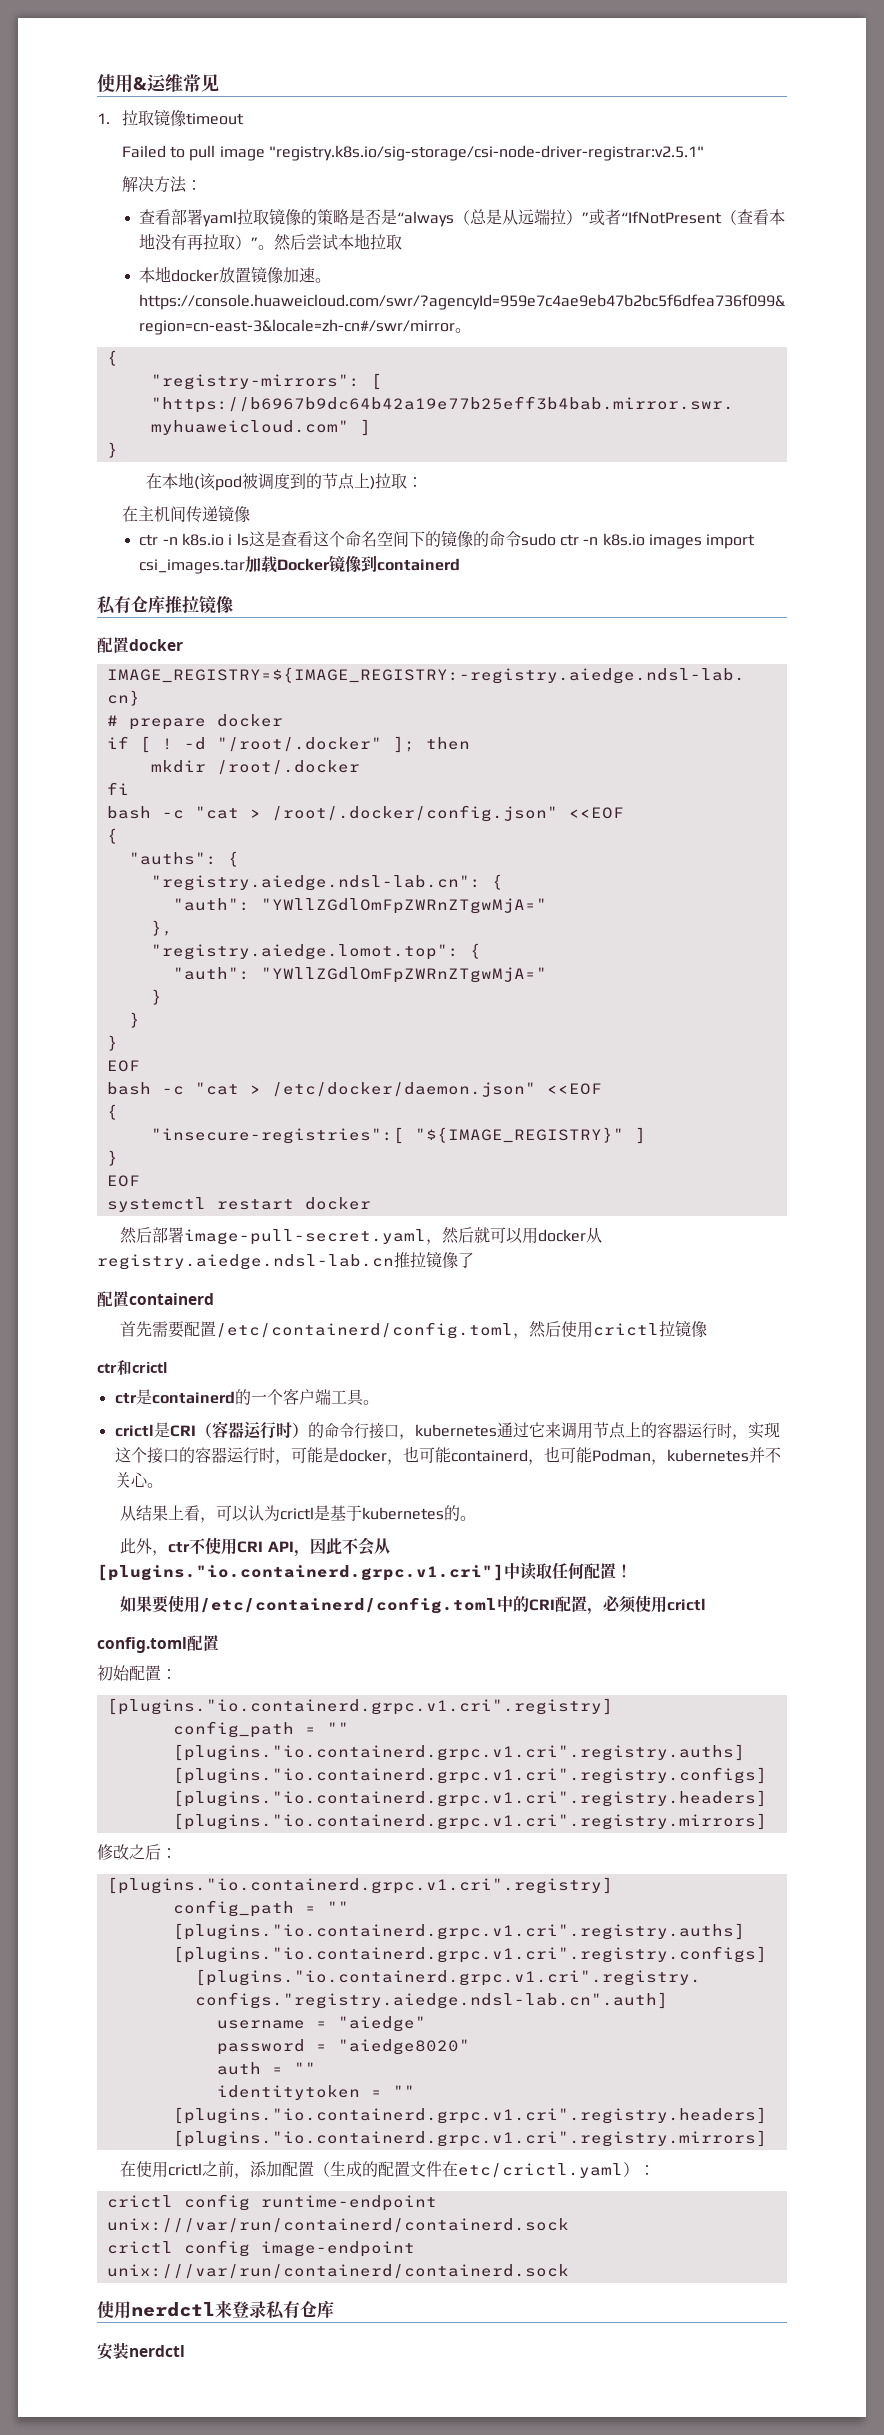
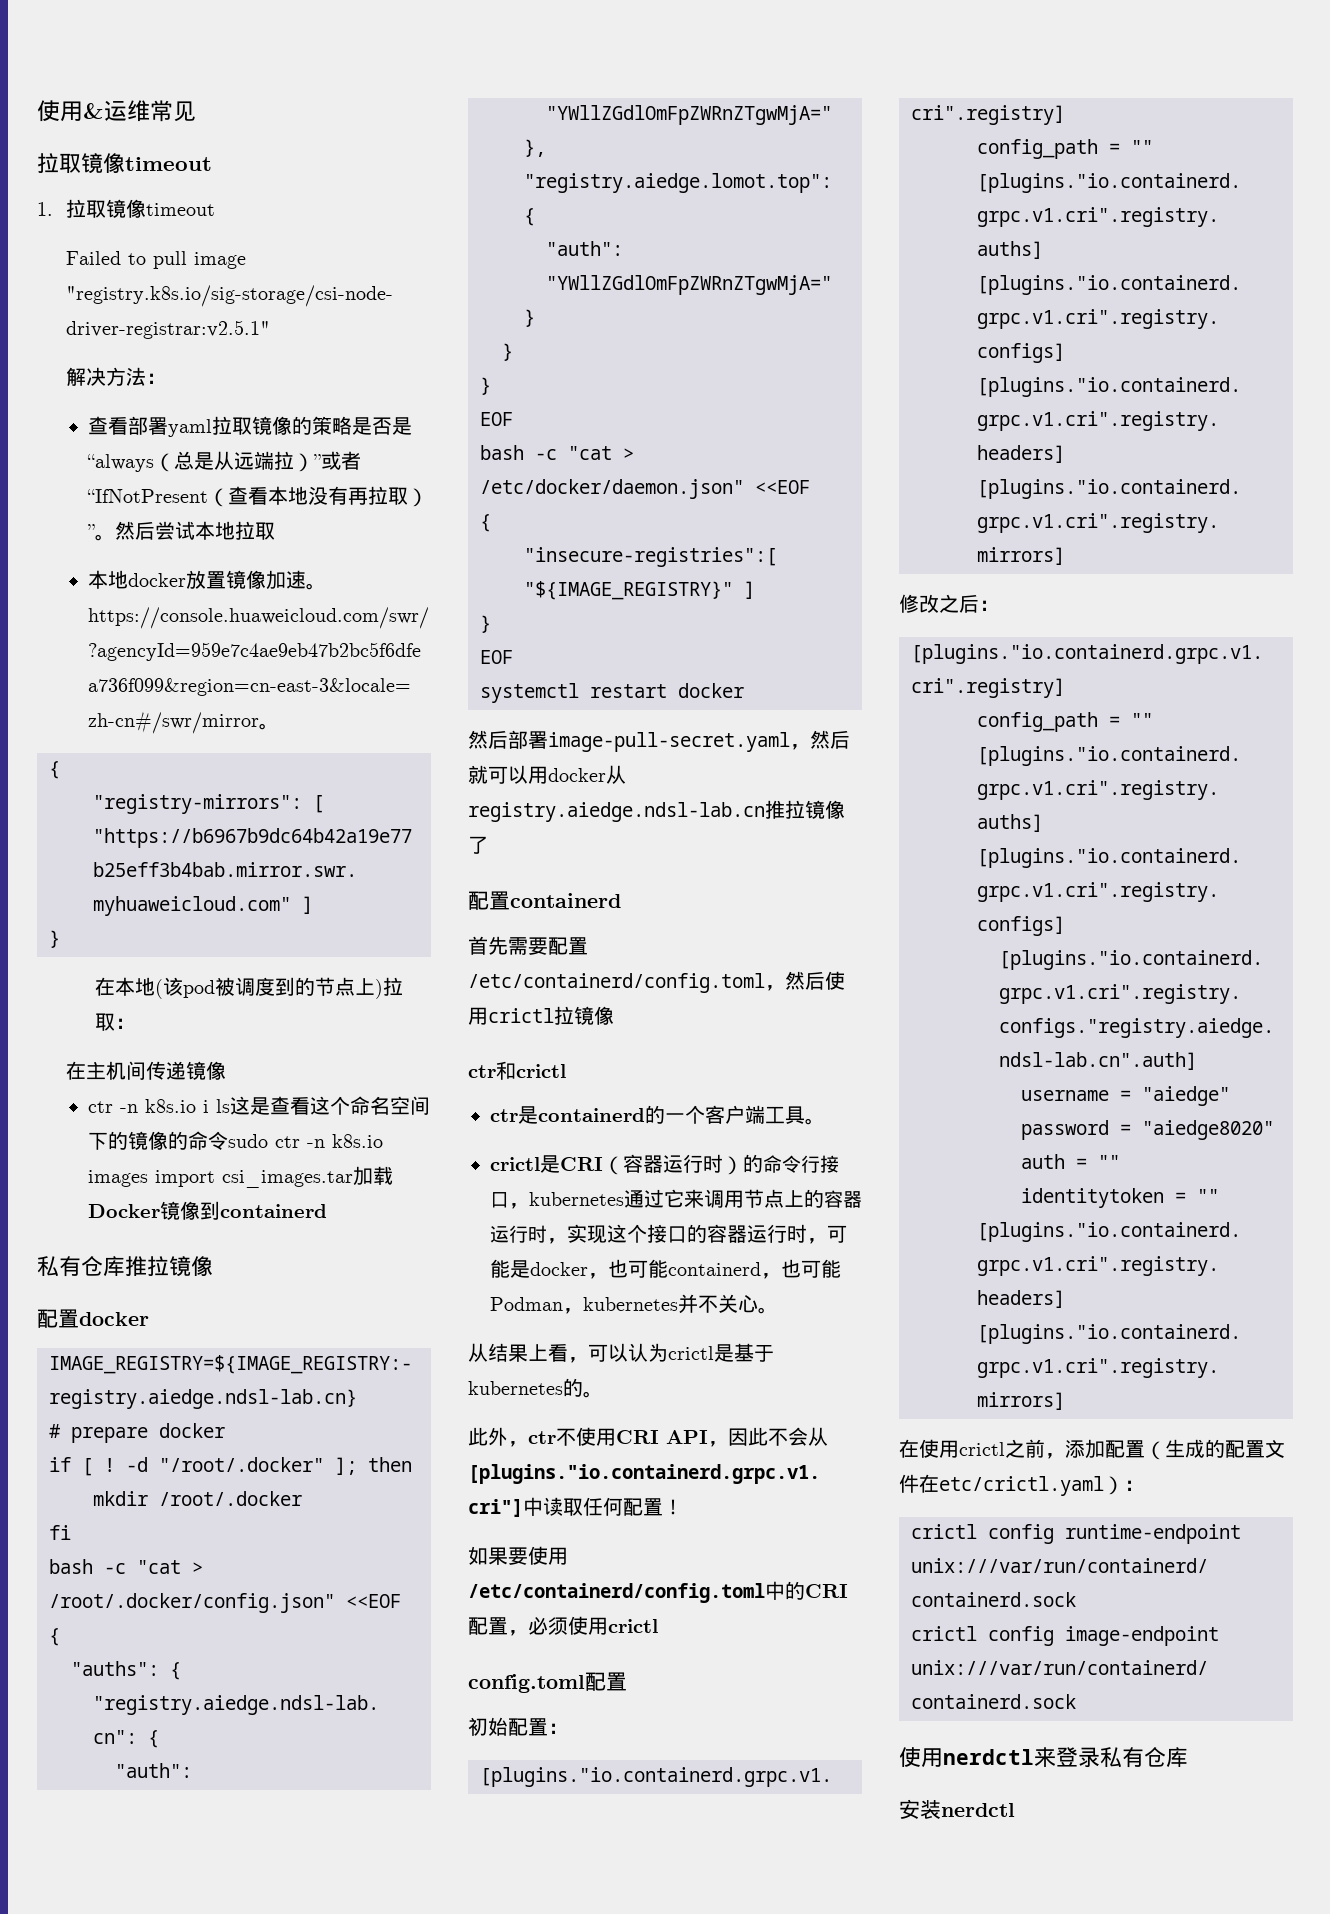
(219, 83) none -> [37,153,212,174] // 拉取镜像timeout

